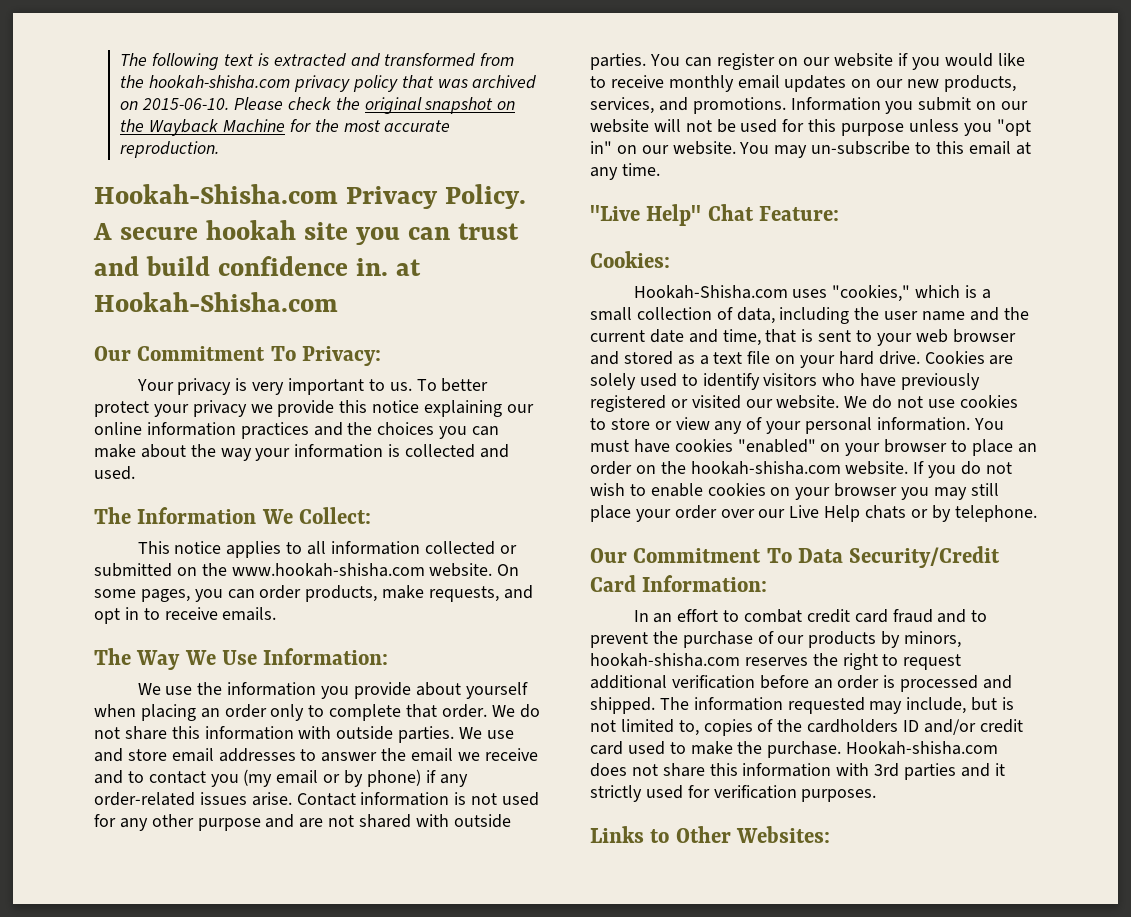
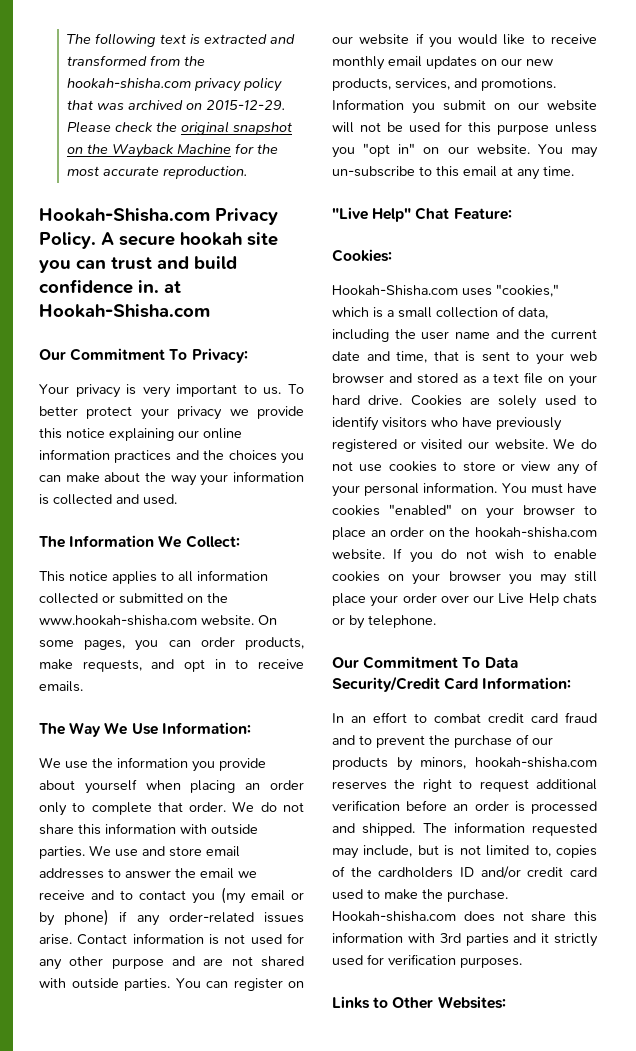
[142,98,230,110] 2015-06-10. -> [206,100,286,110] 2015-12-29.

